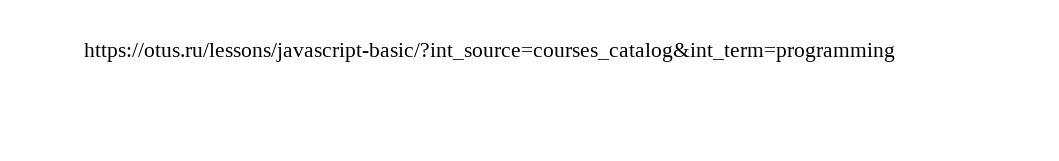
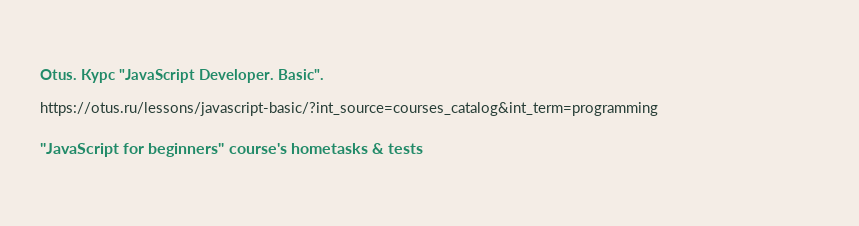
[84,43,895,62] https://otus.ru/lessons/javascript-basic/?int_source=courses_catalog&int_term=programming -> [40,69,324,83] [40,102,658,116] [40,143,424,157] Otus. Курс "JavaScript Developer. Basic". // https://otus.ru/lessons/javascript-basic/?int_source=courses_catalog&int_term=programming // "JavaScript for beginners" course's hometasks & tests

